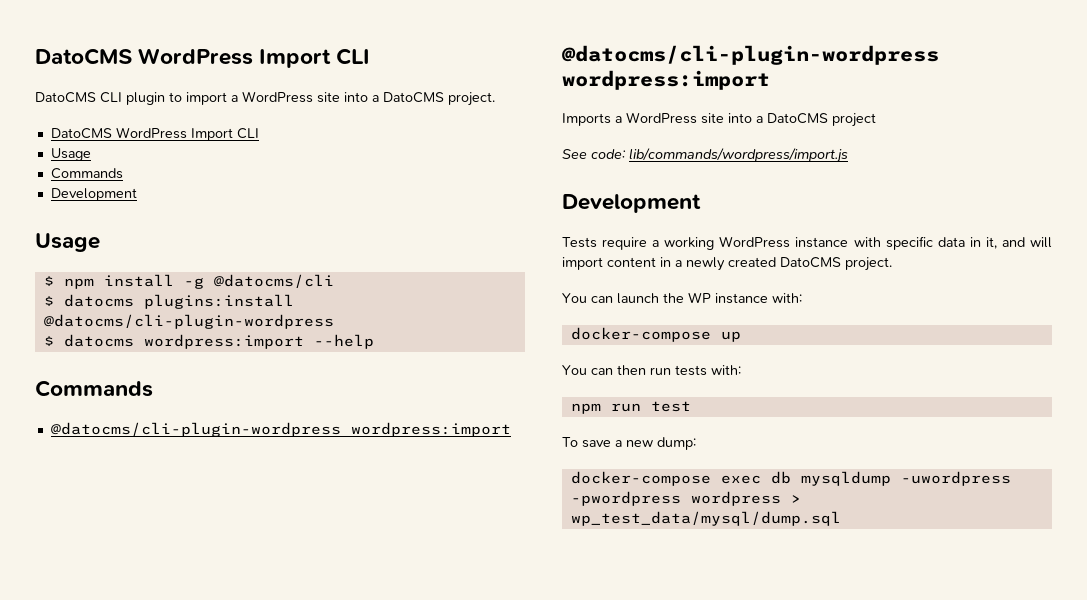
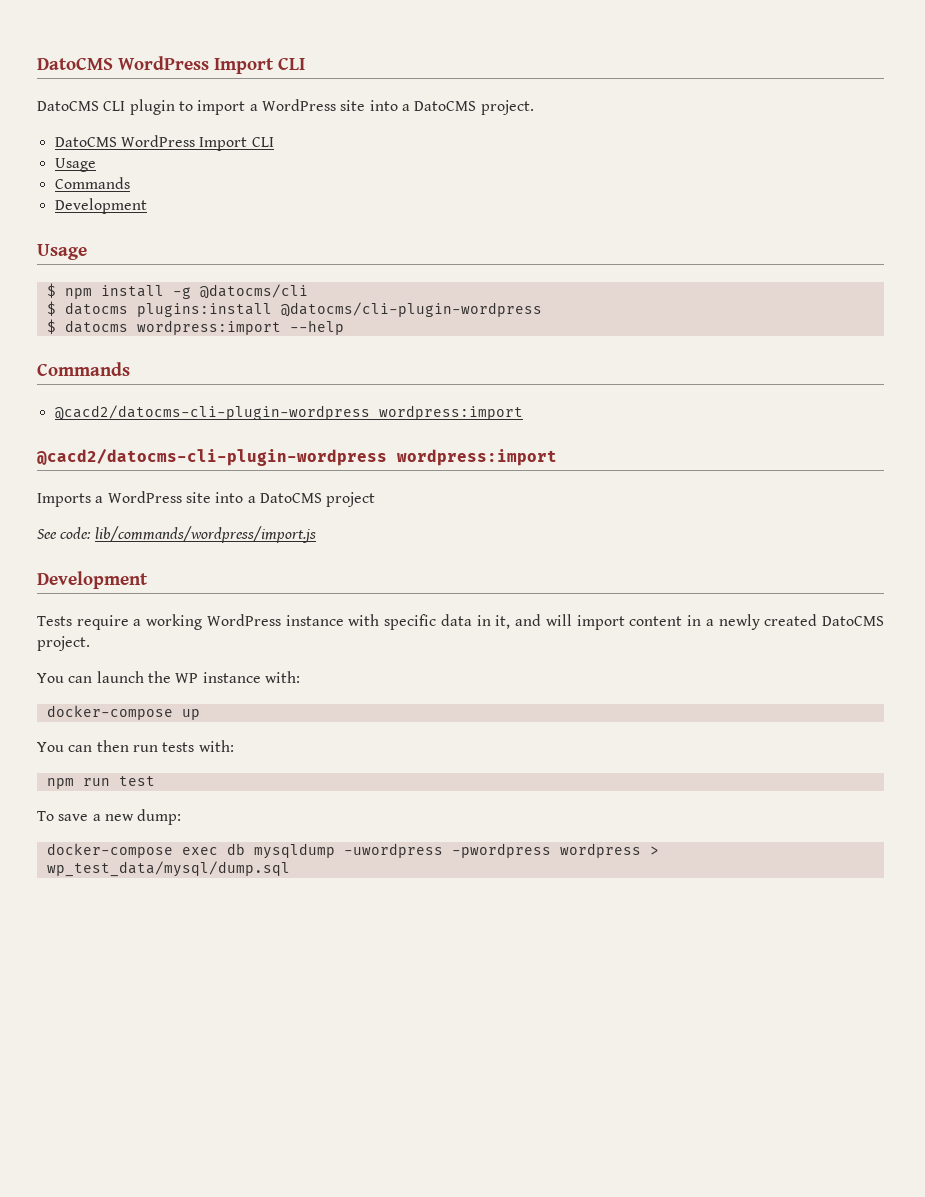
[50,422,511,437] [562,45,939,65] @datocms/cli-plugin-wordpress wordpress:import // @datocms/cli-plugin-wordpress -> [54,405,523,420] [36,449,387,466] @cacd2/datocms-cli-plugin-wordpress wordpress:import // @cacd2/datocms-cli-plugin-wordpress

